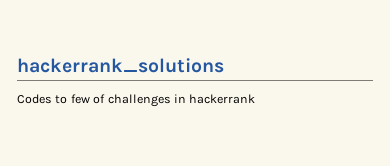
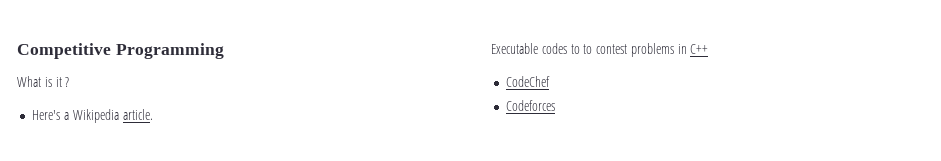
[17,58,224,73] [17,94,256,107] hackerrank_solutions // Codes to few of challenges in hackerrank -> [17,43,224,59] [17,76,70,87] [32,109,153,123] [491,43,709,57] [506,76,551,87] [506,100,556,111] Competitive Programming // What is it ? // Here's a Wikipedia article. // Executable codes to to contest problems in C++ // CodeChef // Codeforces

